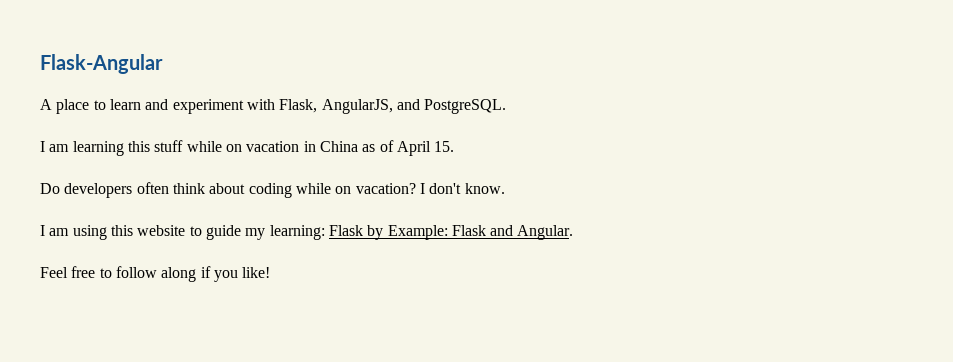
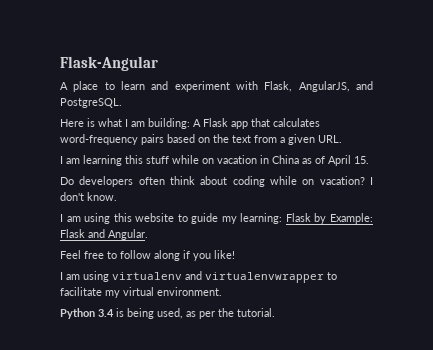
(507, 106) none -> [60,118,320,129] [60,134,342,145] // Here is what I am building: A Flask app that calculates word-frequency pairs based on the text from a given URL.
(271, 272) none -> [60,271,337,283] [60,287,222,298] [60,308,275,319] // I am using virtualenv and virtualenvwrapper to facilitate my virtual environment. // Python 3.4 is being used, as per the tutorial.

